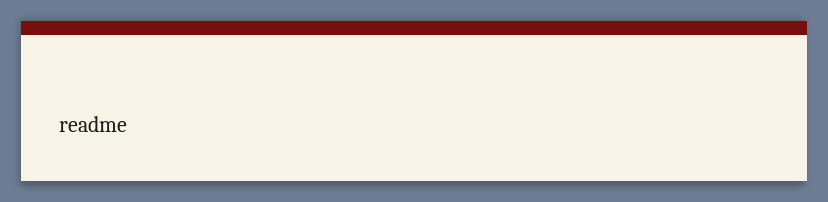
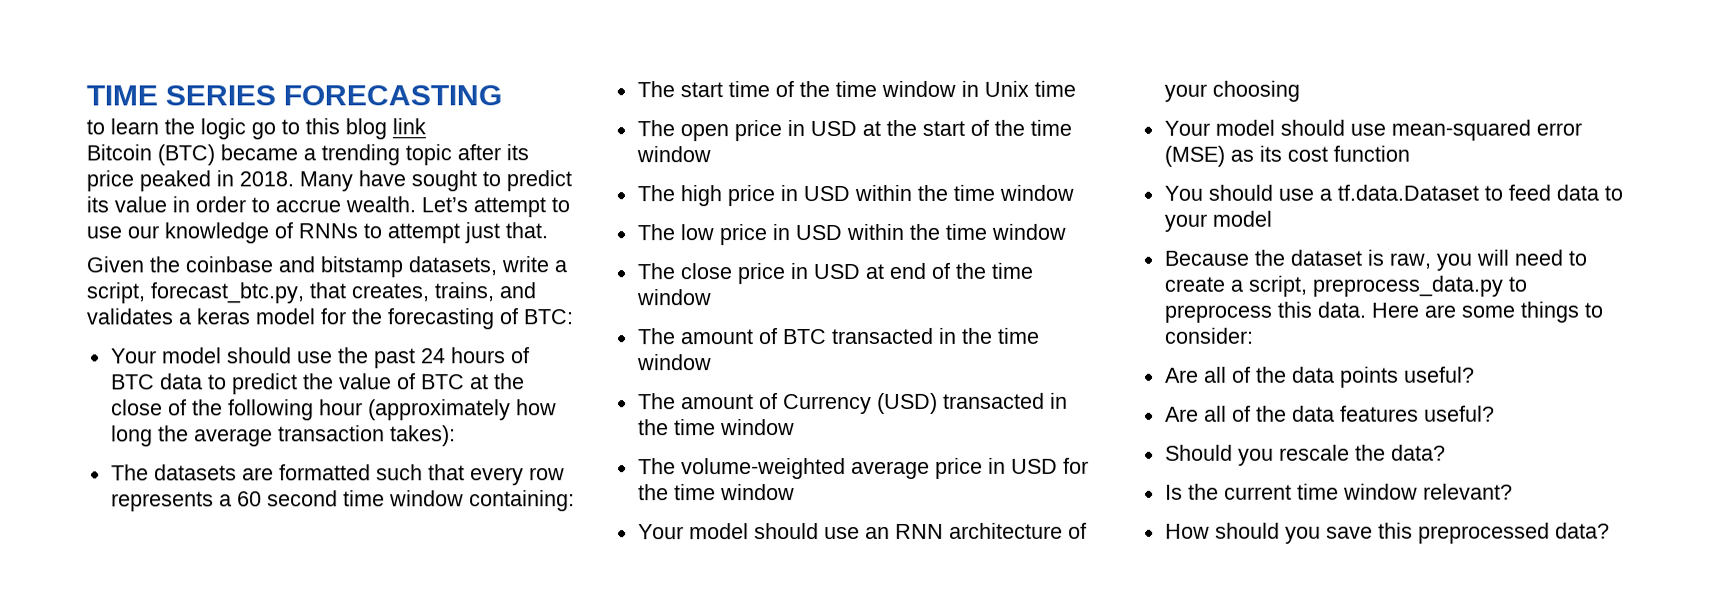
[59,116,127,132] readme -> [86,85,503,106] [86,118,426,140] [86,144,529,166] [86,170,572,192] [86,196,570,218] [86,222,548,244] [86,256,567,278] [86,282,536,304] [87,308,574,330] [110,347,530,369] [110,373,525,395] [110,399,557,421] [110,425,456,447] [110,464,565,486] [110,490,575,512] [636,80,1076,98] [636,119,1072,142] [635,146,711,163] [636,184,1074,207] [636,223,1066,246] [636,262,1033,285] [635,289,711,306] [637,327,1040,345] [636,354,712,371] [637,392,1068,415] [637,419,795,436] [637,457,1089,480] [637,484,795,501] [637,522,1087,540] [1163,80,1300,102] [1163,119,1582,141] [1163,145,1410,167] [1163,184,1623,201] [1163,210,1272,232] [1163,249,1587,271] [1163,275,1527,297] [1163,301,1604,323] [1164,327,1254,344] [1164,366,1475,388] [1164,405,1495,422] [1164,444,1446,466] [1164,483,1513,500] [1164,522,1610,544] TIME SERIES FORECASTING // to learn the logic go to this blog link // Bitcoin (BTC) became a trending topic after its price peaked in 2018. Many have sought to predict its value in order to accrue wealth. Let’s attempt to use our knowledge of RNNs to attempt just that. // Given the coinbase and bitstamp datasets, write a script, forecast_btc.py, that creates, trains, and validates a keras model for the forecasting of BTC: // Your model should use the past 24 hours of BTC data to predict the value of BTC at the close of the following hour (approximately how long the average transaction takes): // The datasets are formatted such that every row represents a 60 second time window containing: // The start time of the time window in Unix time // The open price in USD at the start of the time window // The high price in USD within the time window // The low price in USD within the time window // The close price in USD at end of the time window // The amount of BTC transacted in the time window // The amount of Currency (USD) transacted in the time window // The volume-weighted average price in USD for the time window // Your model should use an RNN architecture of your choosing // Your model should use mean-squared error (MSE) as its cost function // You should use a tf.data.Dataset to feed data to your model // Because the dataset is raw, you will need to create a script, preprocess_data.py to preprocess this data. Here are some things to consider: // Are all of the data points useful? // Are all of the data features useful? // Should you rescale the data? // Is the current time window relevant? // How should you save this preprocessed data?

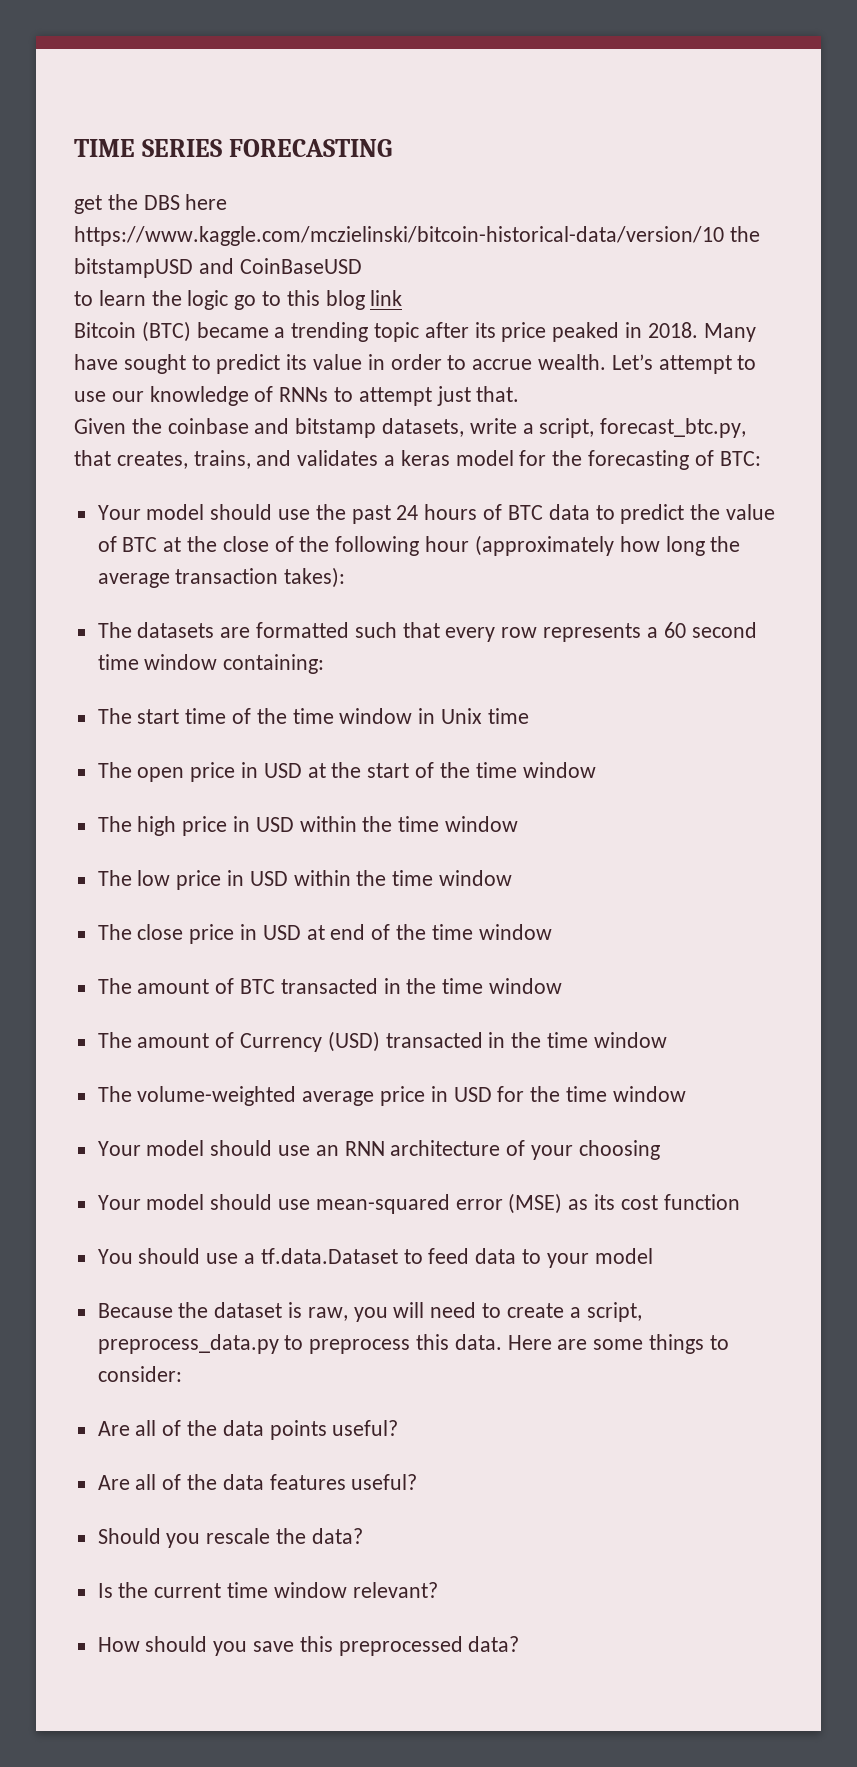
(503, 95) none -> [74,194,228,214] [74,226,760,246] [74,258,362,278] // get the DBS here https://www.kaggle.com/mczielinski/bitcoin-historical-data/version/10 the bitstampUSD and CoinBaseUSD

